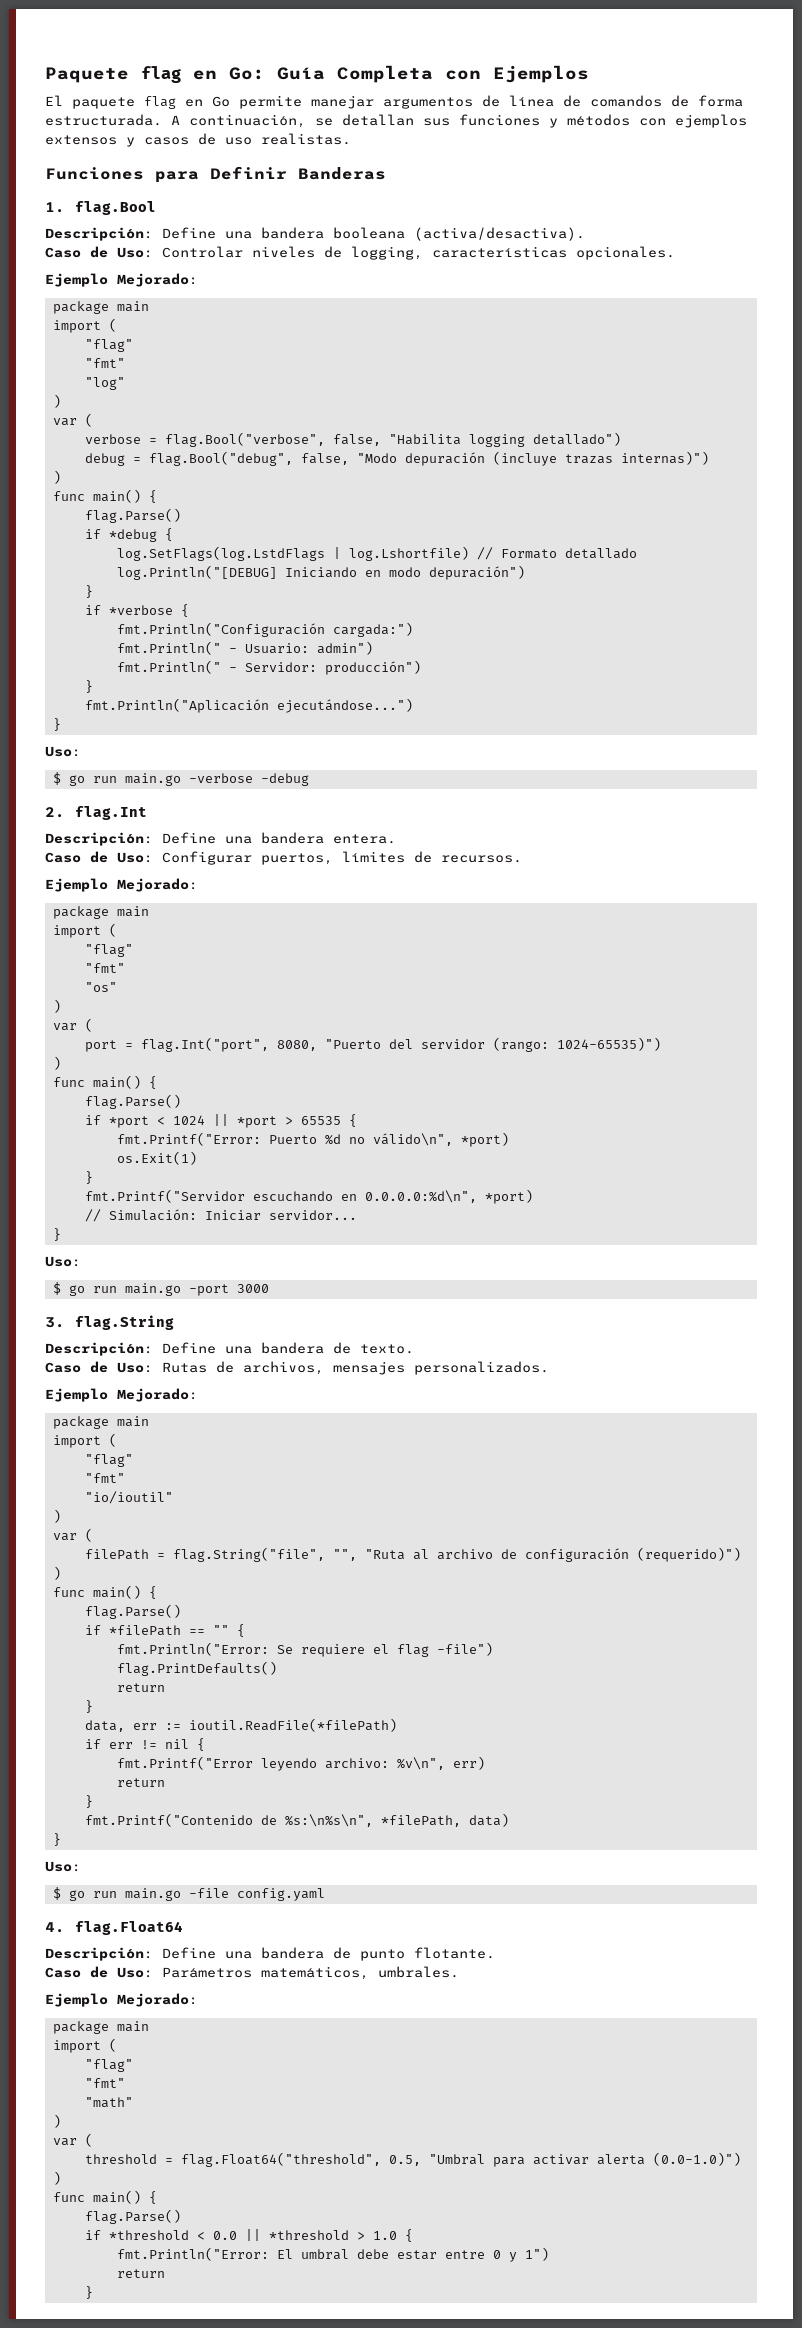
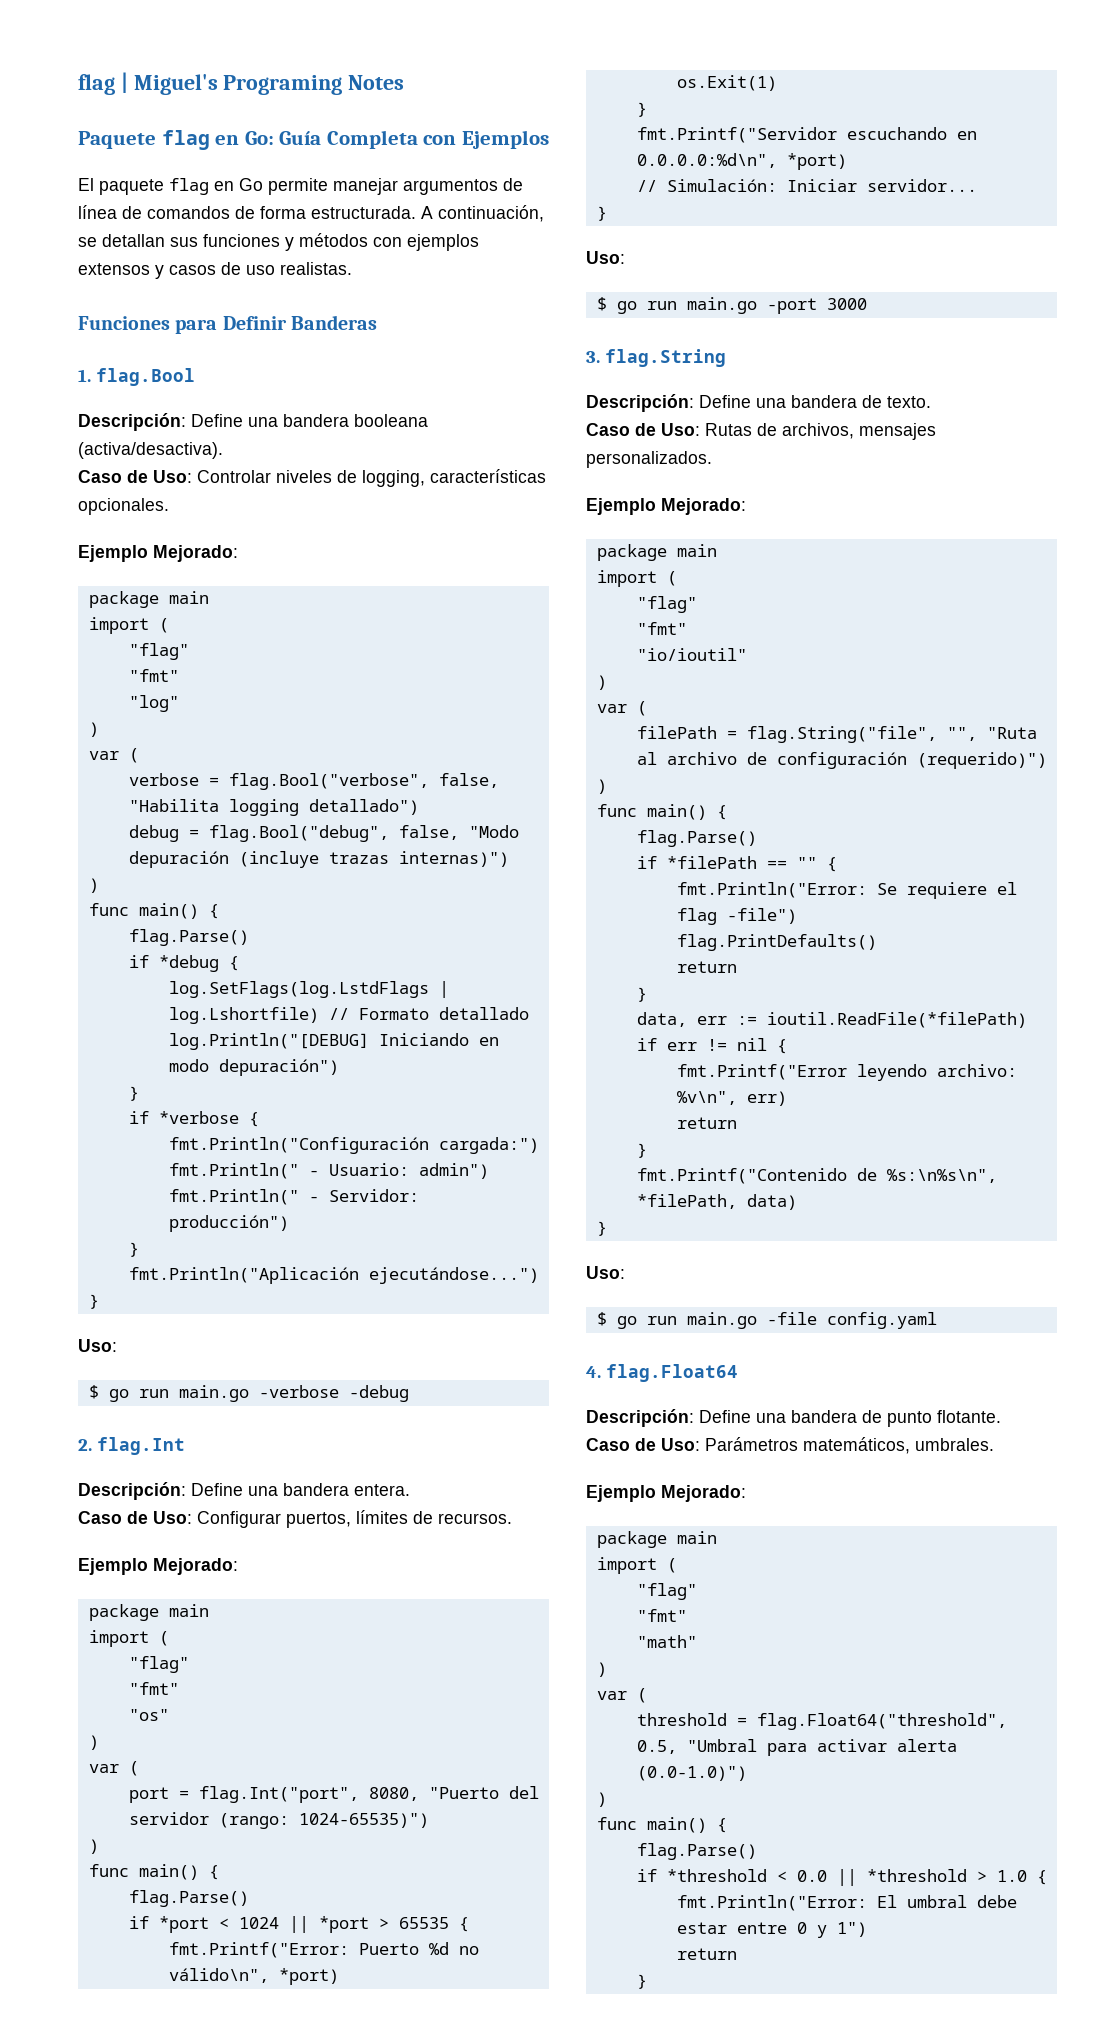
(45, 75) none -> [78,72,405,95] flag | Miguel's Programing Notes //

